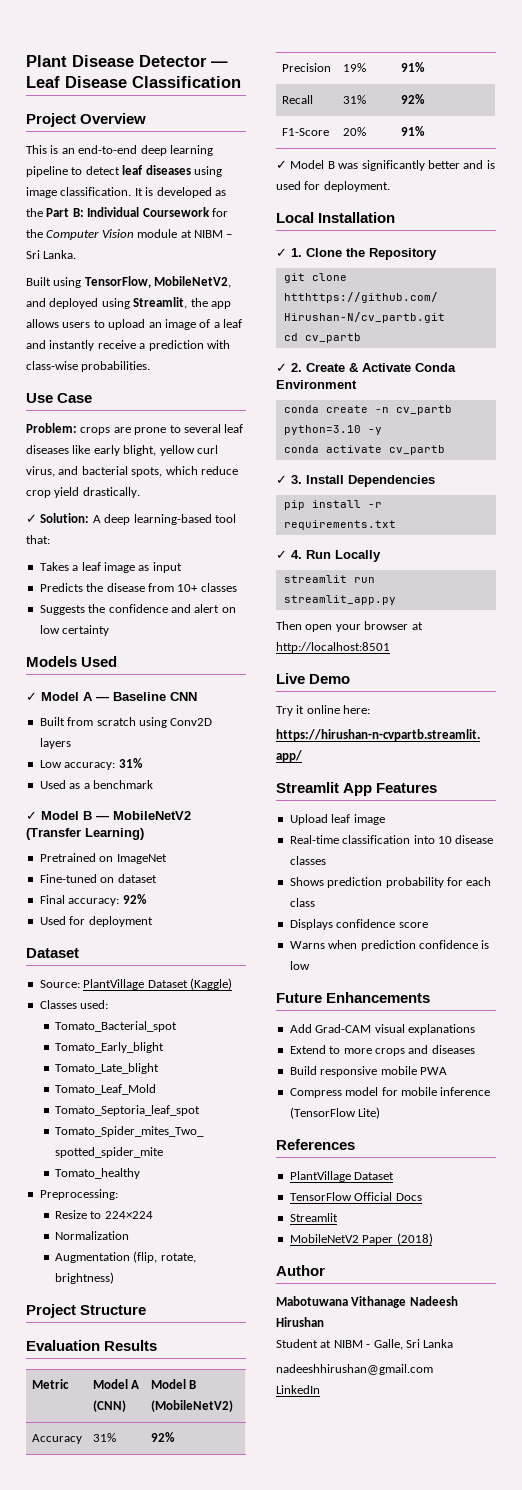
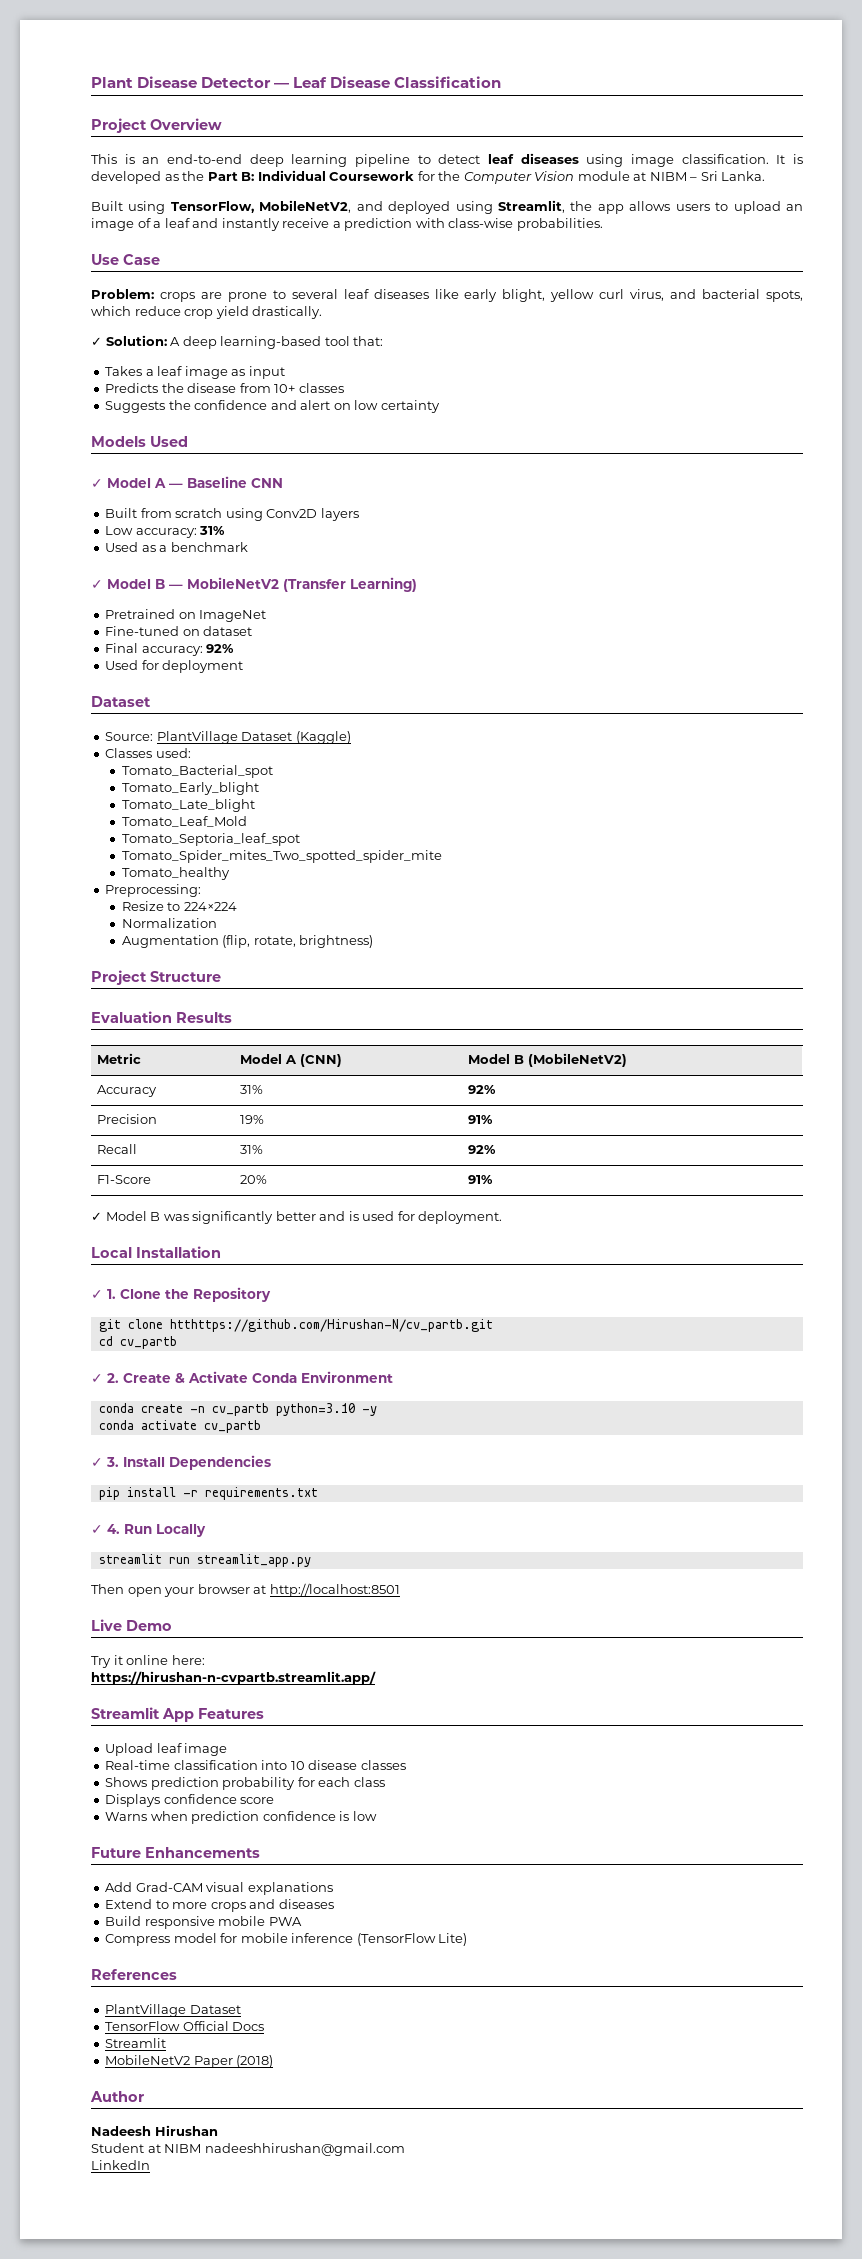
[276,1296,407,1308] Mabotuwana Vithanage -> (144, 2096) none
[366,1339,454,1350] - Galle, Sri Lanka // -> (202, 2148) none

